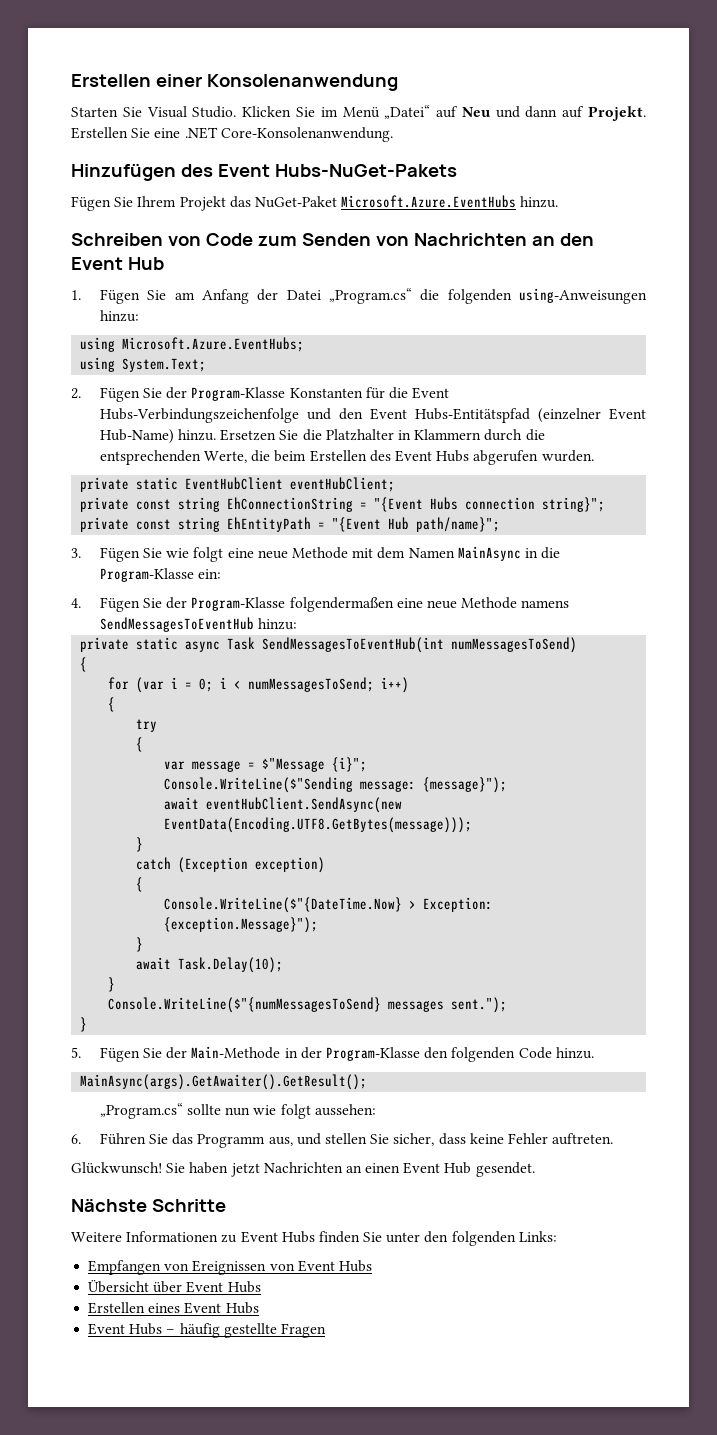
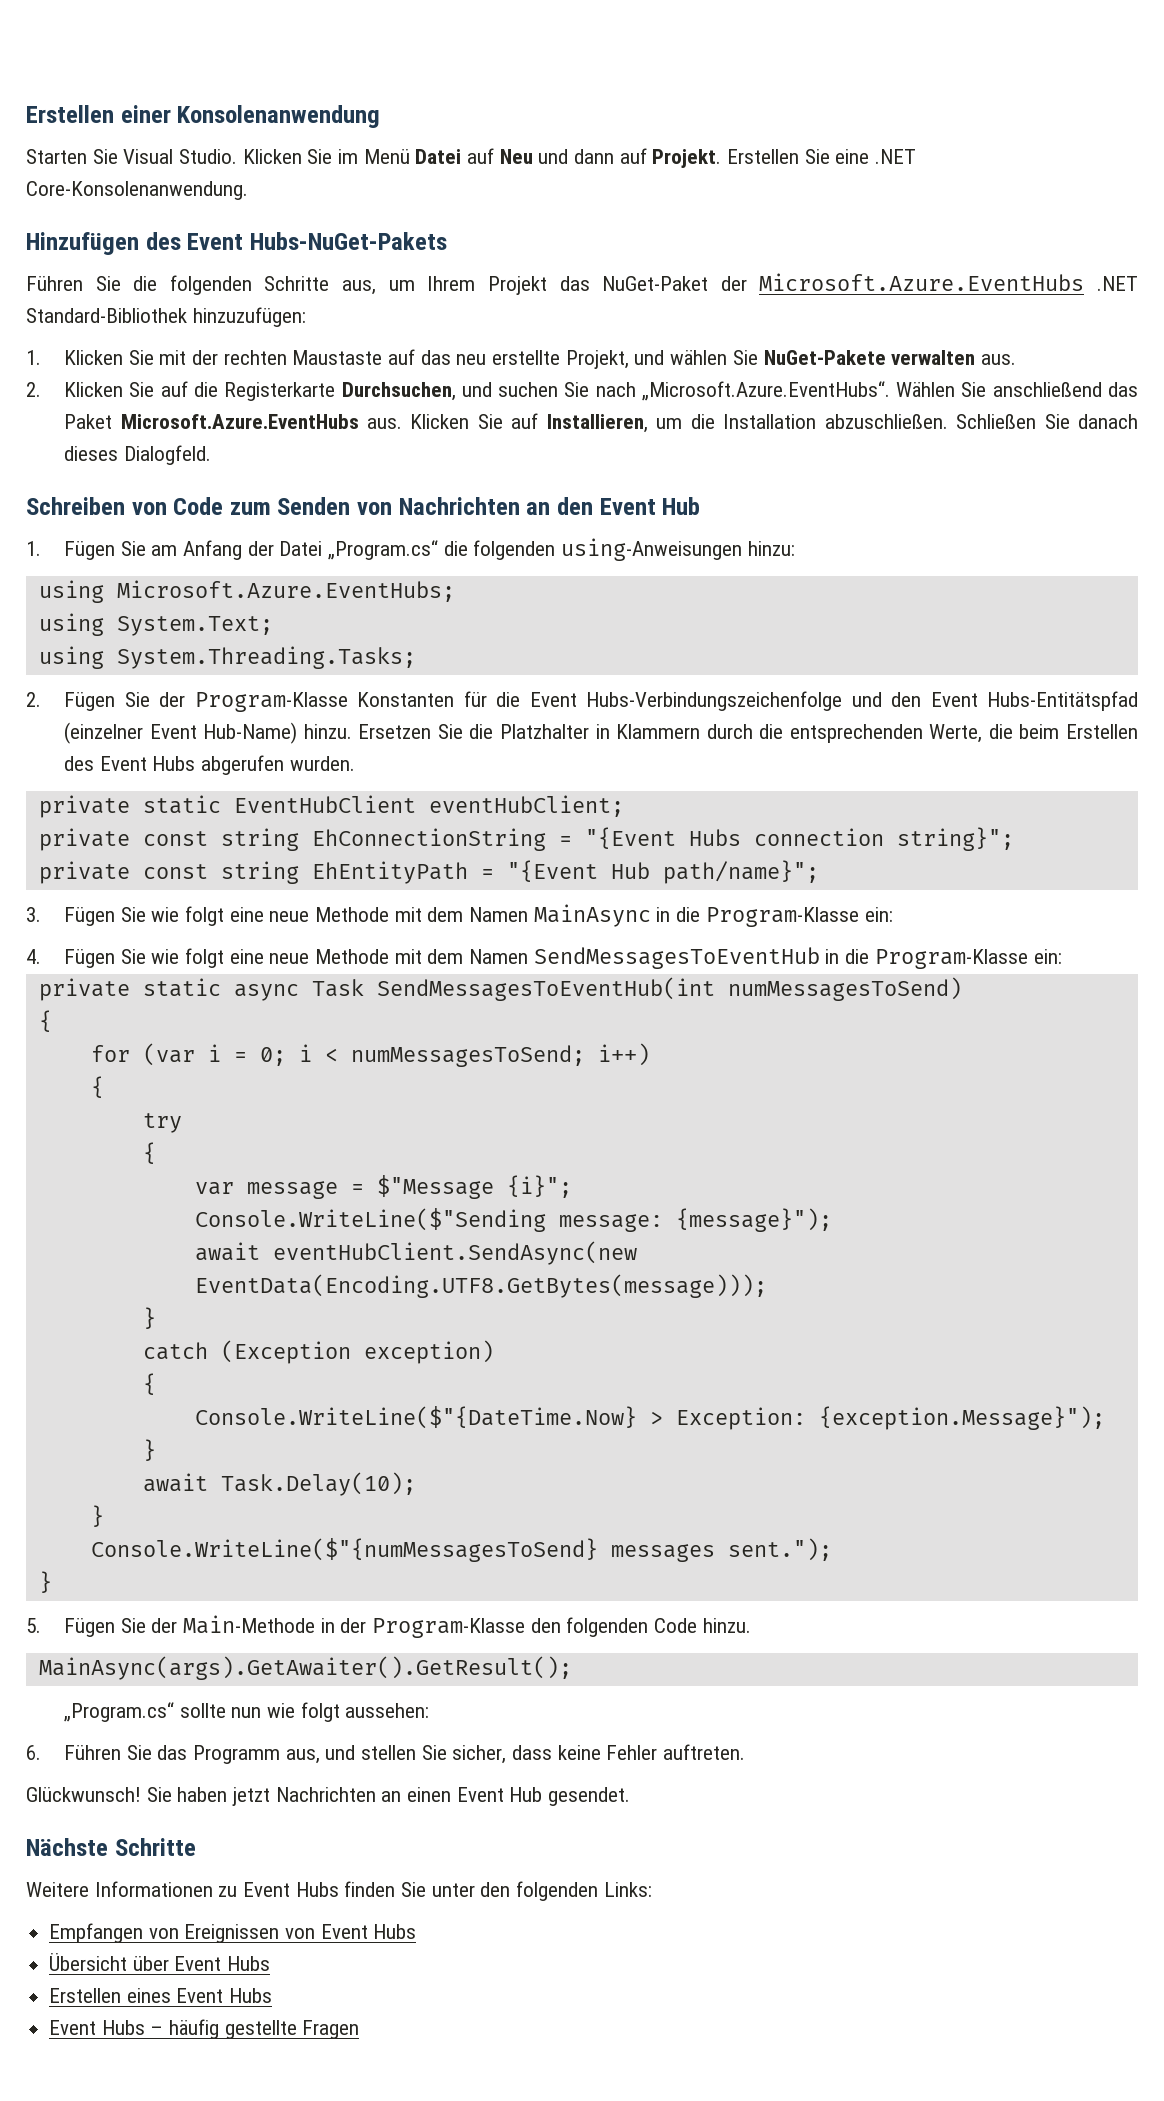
[384,105,431,119] „Datei“ -> [415,149,462,164] Datei
[71,195,559,211] Fügen Sie Ihrem Projekt das NuGet-Paket Microsoft.Azure.EventHubs hinzu. -> [26,273,1139,295] [26,307,306,327] [26,349,1016,369] [26,381,1139,401] [64,413,1138,433] [64,445,211,465] Führen Sie die folgenden Schritte aus, um Ihrem Projekt das NuGet-Paket der Microsoft.Azure.EventHubs .NET Standard-Bibliothek hinzuzufügen: // 1. Klicken Sie mit der rechten Maustaste auf das neu erstellte Projekt, und wählen Sie NuGet-Pakete verwalten aus. // 2. Klicken Sie auf die Registerkarte Durchsuchen, und suchen Sie nach „Microsoft.Azure.EventHubs“. Wählen Sie anschließend das Paket Microsoft.Azure.EventHubs aus. Klicken Sie auf Installieren, um die Installation abzuschließen. Schließen Sie danach dieses Dialogfeld.
(207, 365) none -> [38,646,416,669] // using System.Threading.Tasks;
[166,597,570,612] [99,617,298,632] der Program-Klasse folgendermaßen eine neue Methode namens SendMessagesToEventHub hinzu: -> [151,947,1062,969] wie folgt eine neue Methode mit dem Namen SendMessagesToEventHub in die Program-Klasse ein:

